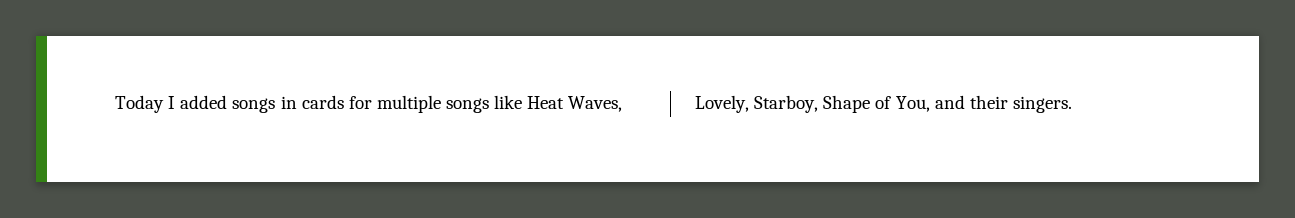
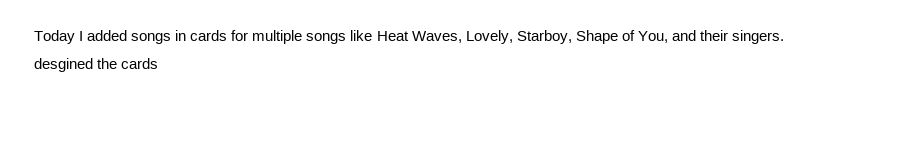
(1072, 104) none -> [34,58,159,72] // desgined the cards

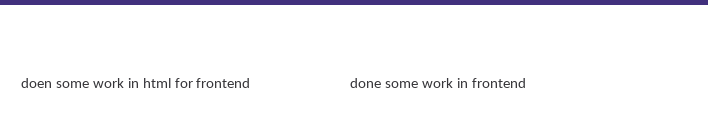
[34,30,784,44] [34,58,159,72] Today I added songs in cards for multiple songs like Heat Waves, Lovely, Starboy, Shape of You, and their singers. // desgined the cards -> [21,78,251,88] [350,78,526,88] doen some work in html for frontend // done some work in frontend

